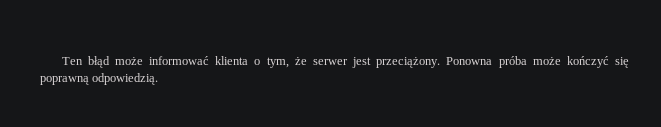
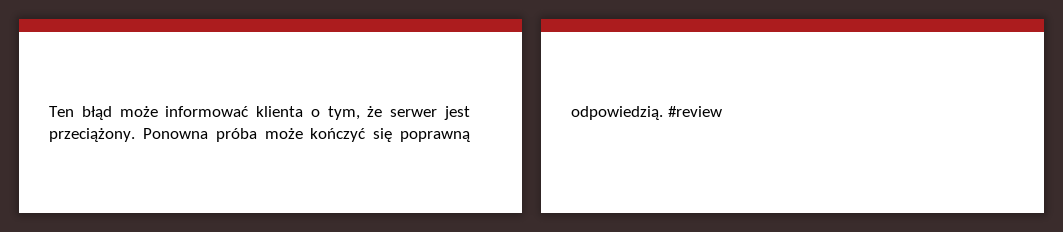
(159, 79) none -> [667,106,722,117] #review

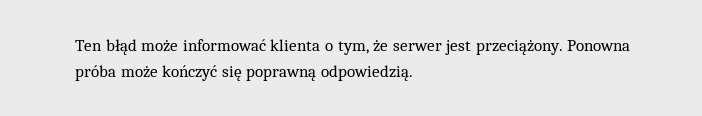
[667,106,722,117] #review -> (413, 73) none

